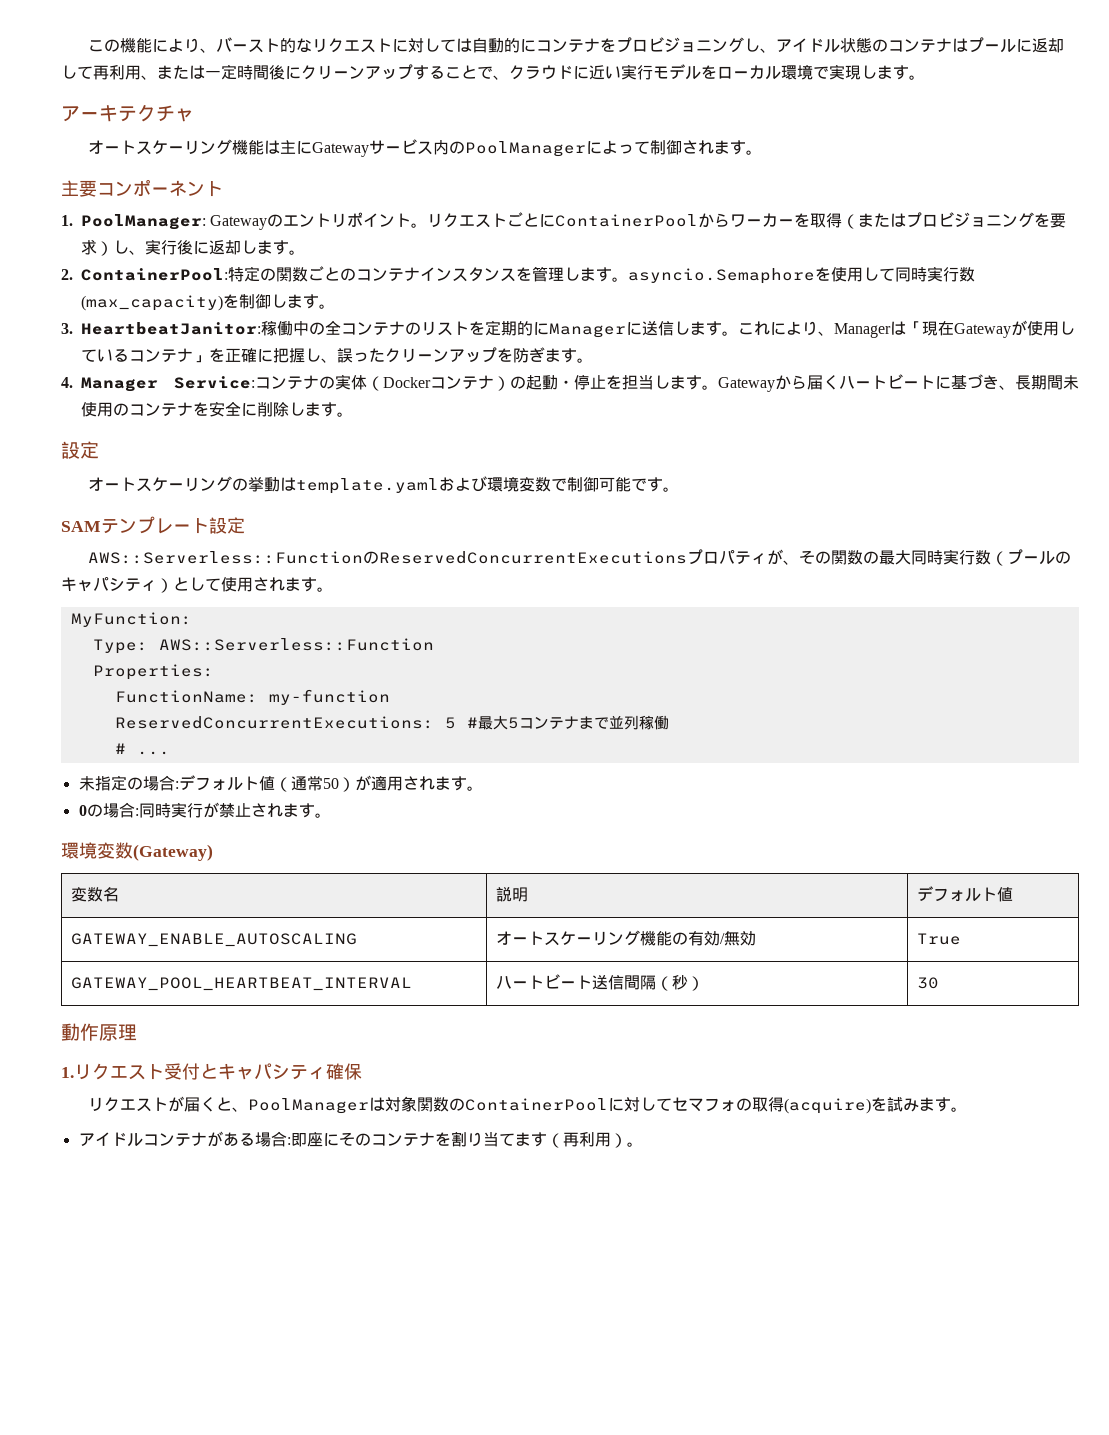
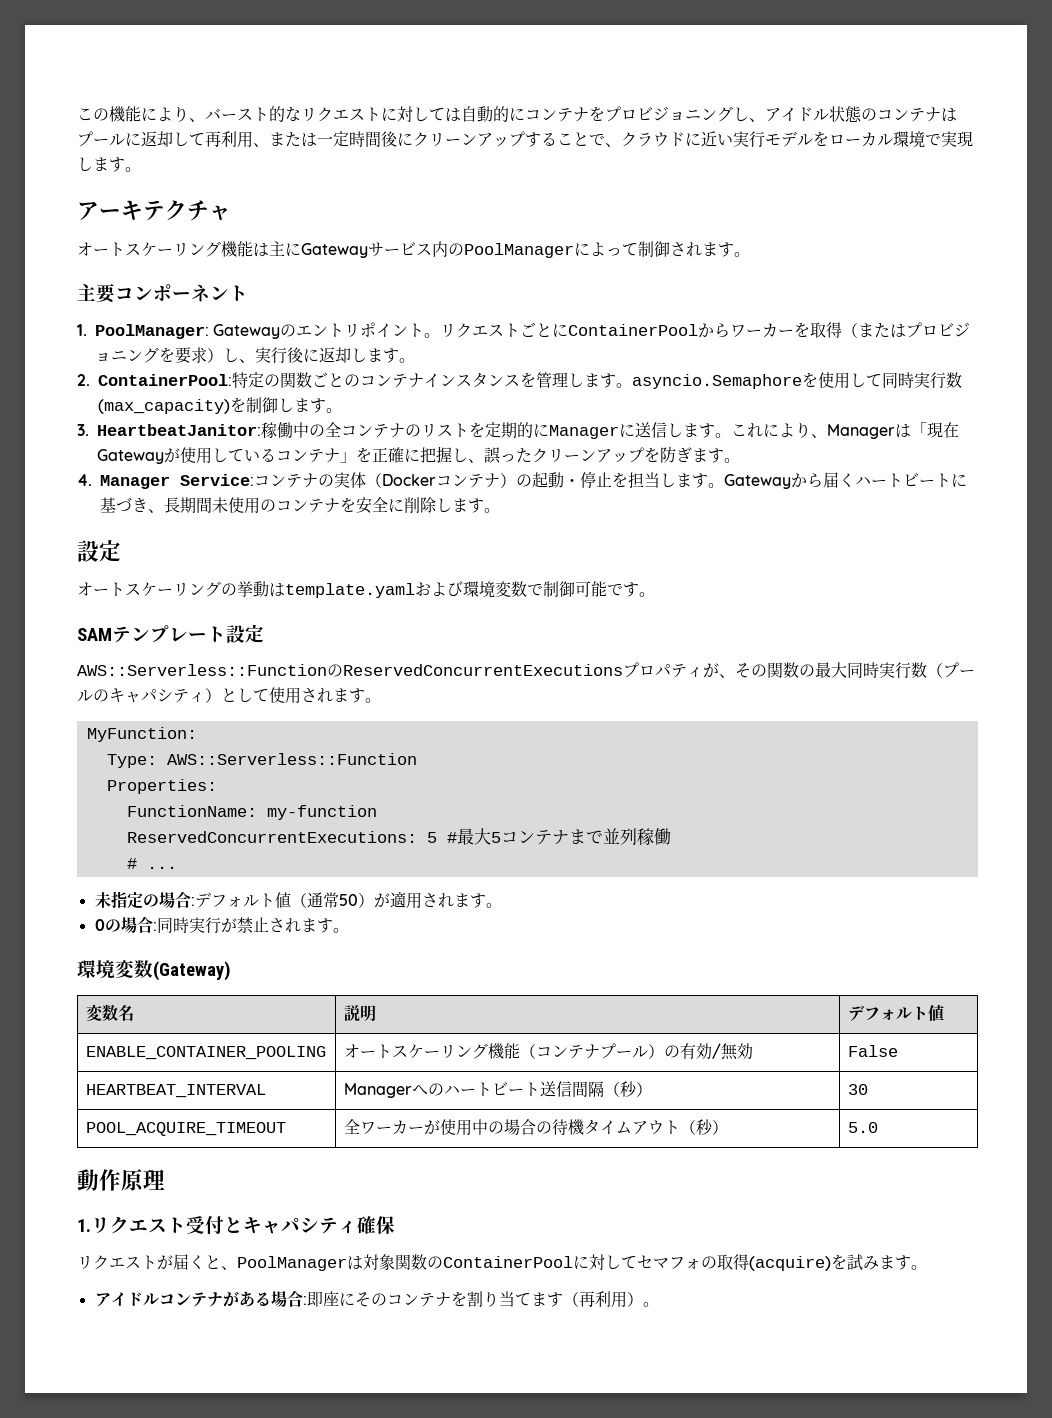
[70,933,357,947] [495,930,672,946] GATEWAY_ENABLE_AUTOSCALING | オートスケーリング機能 -> [86,1046,327,1060] [344,1043,665,1059] ENABLE_CONTAINER_POOLING | オートスケーリング機能（コンテナプール）
[916,933,961,945] [70,977,412,991] True // GATEWAY_POOL_HEARTBEAT_INTERVAL | -> [848,1045,899,1057] [86,1084,267,1098] [344,1083,445,1098] False // HEARTBEAT_INTERVAL | Managerへの
(939, 983) none -> [86,1122,287,1136] [344,1119,729,1136] [848,1122,879,1133] // POOL_ACQUIRE_TIMEOUT | 全ワーカーが使用中の場合の待機タイムアウト（秒） | 5.0

